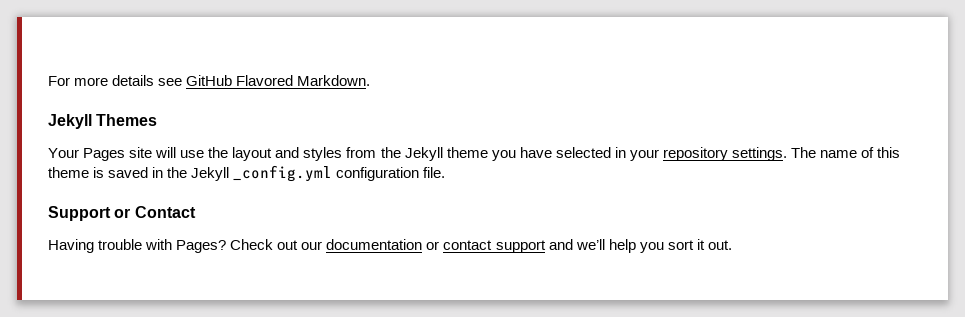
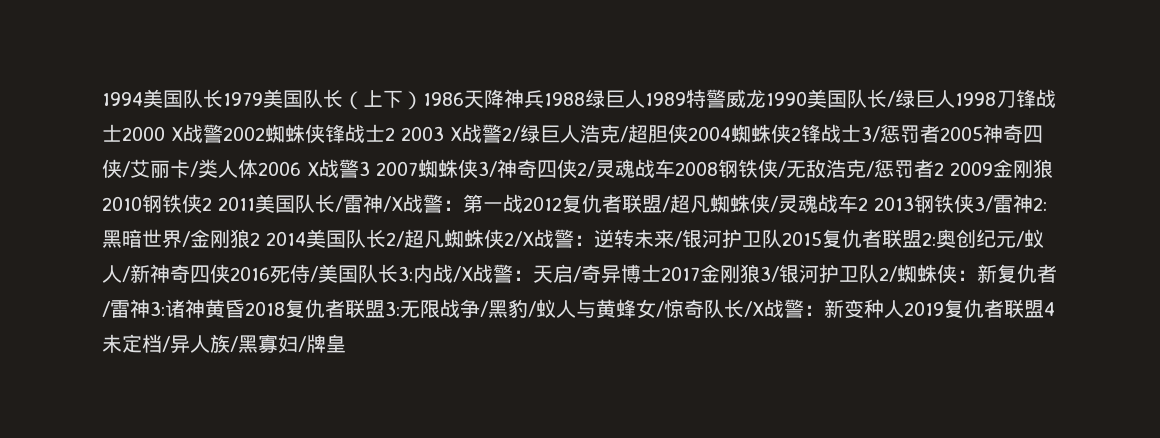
[48,75,371,86] [48,114,158,129] [48,147,901,161] [48,165,446,182] [48,206,196,221] [48,239,732,253] For more details see GitHub Flavored Markdown. // Jekyll Themes // Your Pages site will use the layout and styles from the Jekyll theme you have selected in your repository settings. The name of this theme is saved in the Jekyll _config.yml configuration file. // Support or Contact // Having trouble with Pages? Check out our documentation or contact support and we’ll help you sort it out. -> [102,89,1056,110] [102,124,1043,144] [102,159,1053,179] [102,194,1047,214] [102,229,1044,249] [102,264,1057,284] [102,299,1055,318] [102,334,346,353] 1994美国队长1979美国队长（上下）1986天降神兵1988绿巨人1989特警威龙1990美国队长/绿巨人1998刀锋战士2000 X战警2002蜘蛛侠锋战士2 2003 X战警2/绿巨人浩克/超胆侠2004蜘蛛侠2锋战士3/惩罚者2005神奇四侠/艾丽卡/类人体2006 X战警3 2007蜘蛛侠3/神奇四侠2/灵魂战车2008钢铁侠/无敌浩克/惩罚者2 2009金刚狼2010钢铁侠2 2011美国队长/雷神/X战警：第一战2012复仇者联盟/超凡蜘蛛侠/灵魂战车2 2013钢铁侠3/雷神2:黑暗世界/金刚狼2 2014美国队长2/超凡蜘蛛侠2/X战警：逆转未来/银河护卫队2015复仇者联盟2:奥创纪元/蚁人/新神奇四侠2016死侍/美国队长3:内战/X战警：天启/奇异博士2017金刚狼3/银河护卫队2/蜘蛛侠：新复仇者/雷神3:诸神黄昏2018复仇者联盟3:无限战争/黑豹/蚁人与黄蜂女/惊奇队长/X战警：新变种人2019复仇者联盟4未定档/异人族/黑寡妇/牌皇

